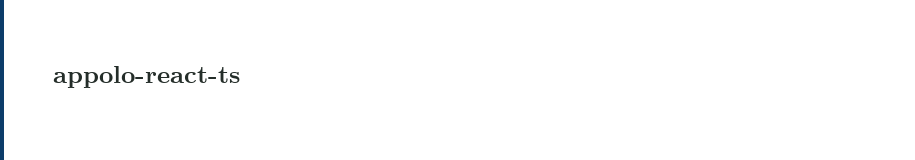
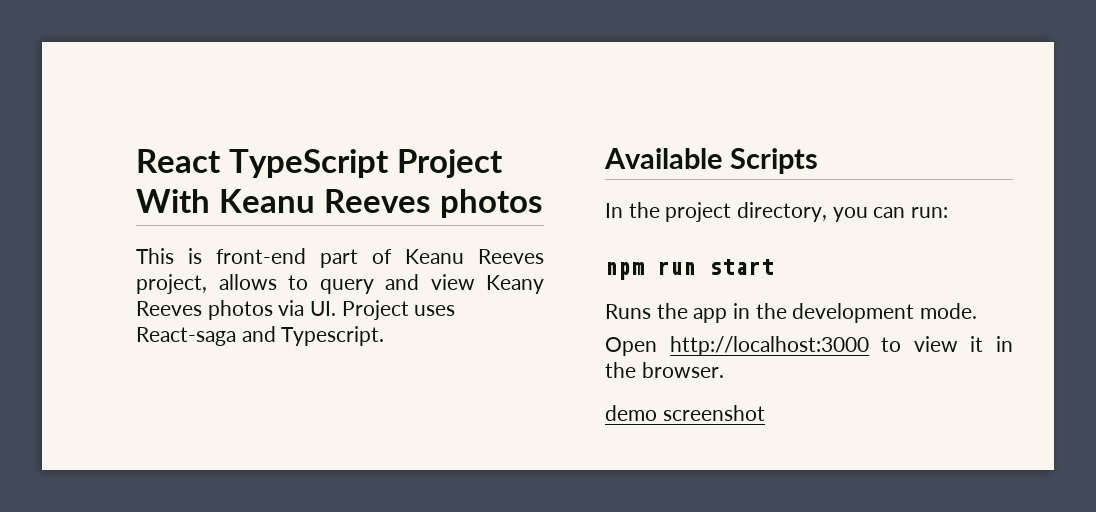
[53,66,240,88] appolo-react-ts -> [136,149,503,178] [136,189,543,218] [136,248,544,268] [136,274,544,294] [136,300,456,320] [136,326,385,346] [604,148,818,174] [605,202,949,222] [605,259,774,280] [605,303,978,323] [605,336,1014,356] [605,362,724,378] [605,405,765,421] React TypeScript Project With Keanu Reeves photos // This is front-end part of Keanu Reeves project, allows to query and view Keany Reeves photos via UI. Project uses React-saga and Typescript. // Available Scripts // In the project directory, you can run: // npm run start // Runs the app in the development mode. // Open http://localhost:3000 to view it in the browser. // demo screenshot

